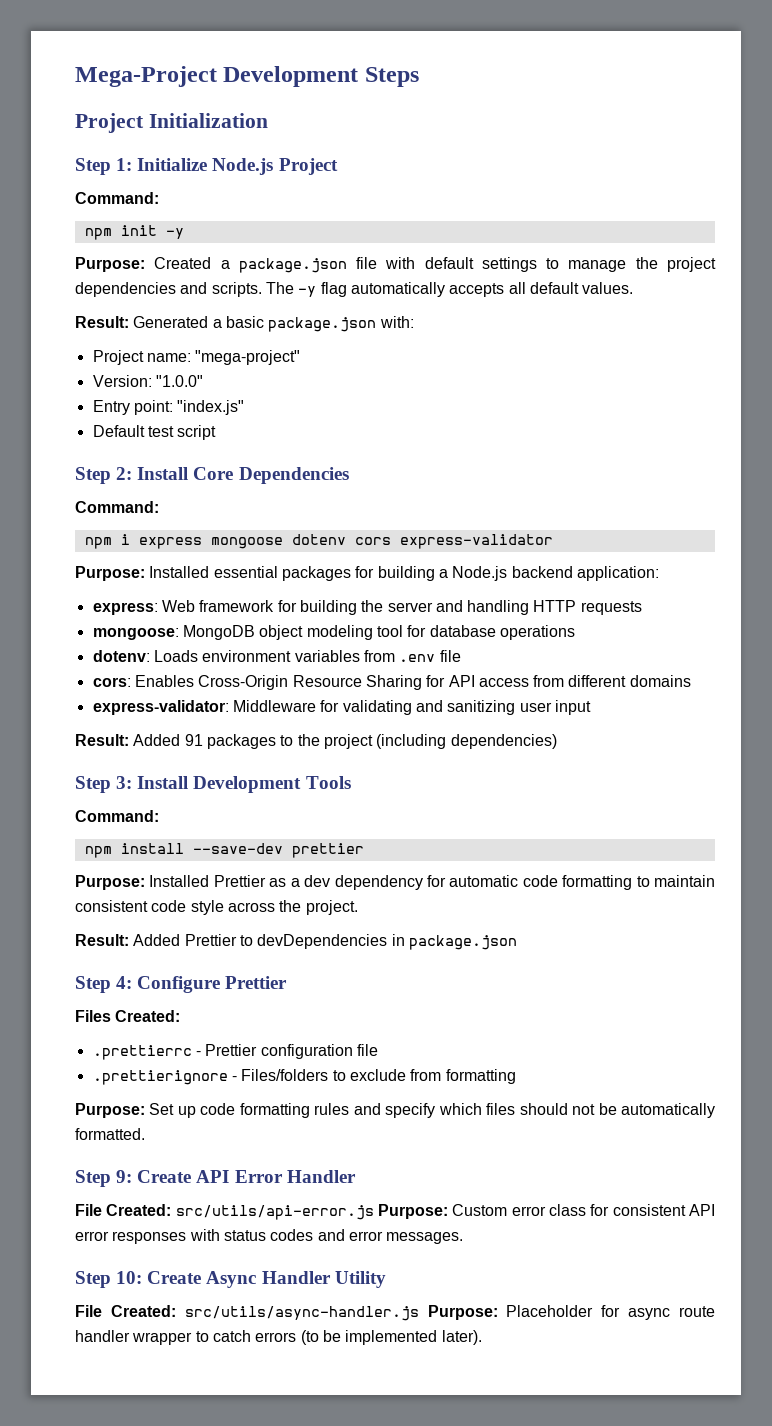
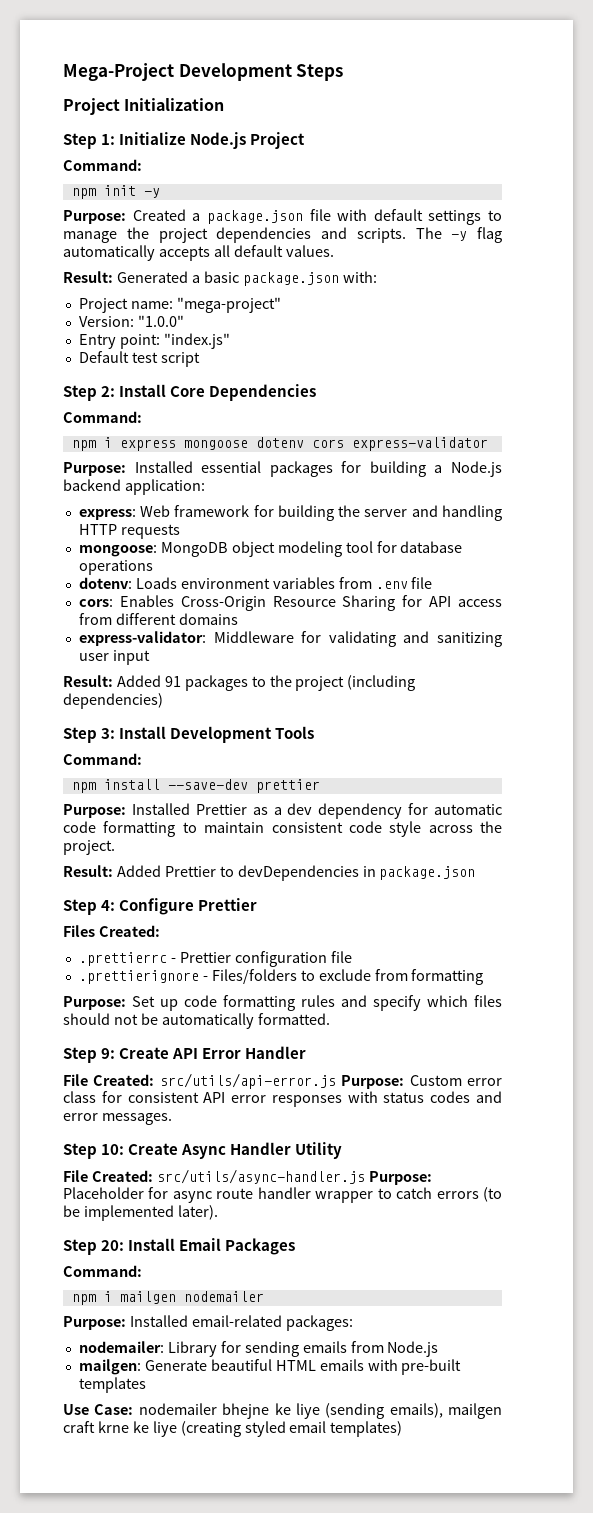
(482, 1337) none -> [63,1238,296,1255] [63,1265,142,1277] [71,1291,264,1305] [63,1315,353,1331] [78,1341,439,1357] [78,1359,462,1375] [78,1377,146,1393] [63,1403,502,1419] [63,1421,403,1437] // Step 20: Install Email Packages // Command: // npm i mailgen nodemailer // Purpose: Installed email-related packages: // nodemailer: Library for sending emails from Node.js // mailgen: Generate beautiful HTML emails with pre-built templates // Use Case: nodemailer bhejne ke liye (sending emails), mailgen craft krne ke liye (creating styled email templates)

